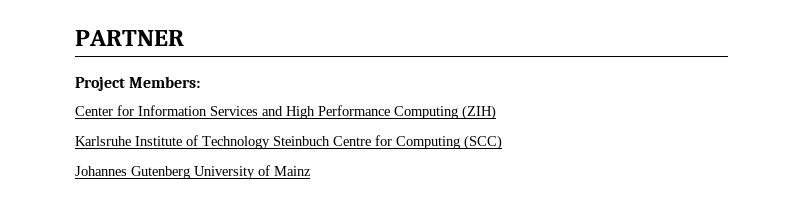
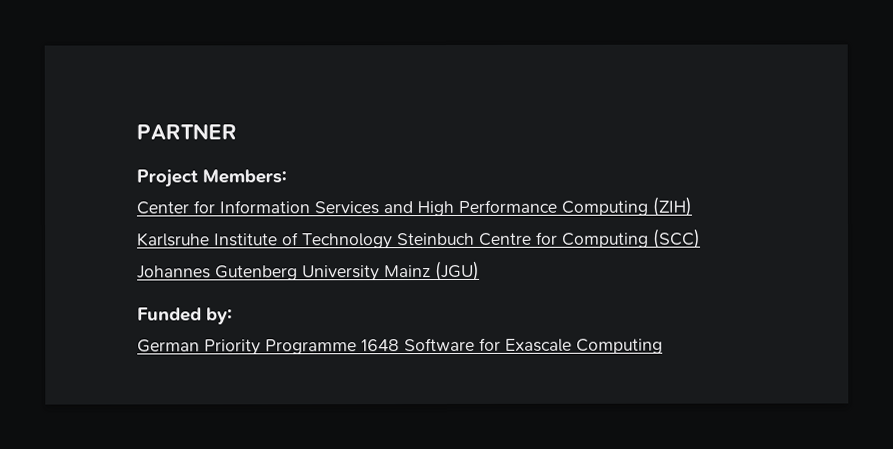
[258,165,311,176] of Mainz -> [384,260,480,282] [137,307,233,325] [137,337,663,356] Mainz (JGU) // Funded by: // German Priority Programme 1648 Software for Exascale Computing

